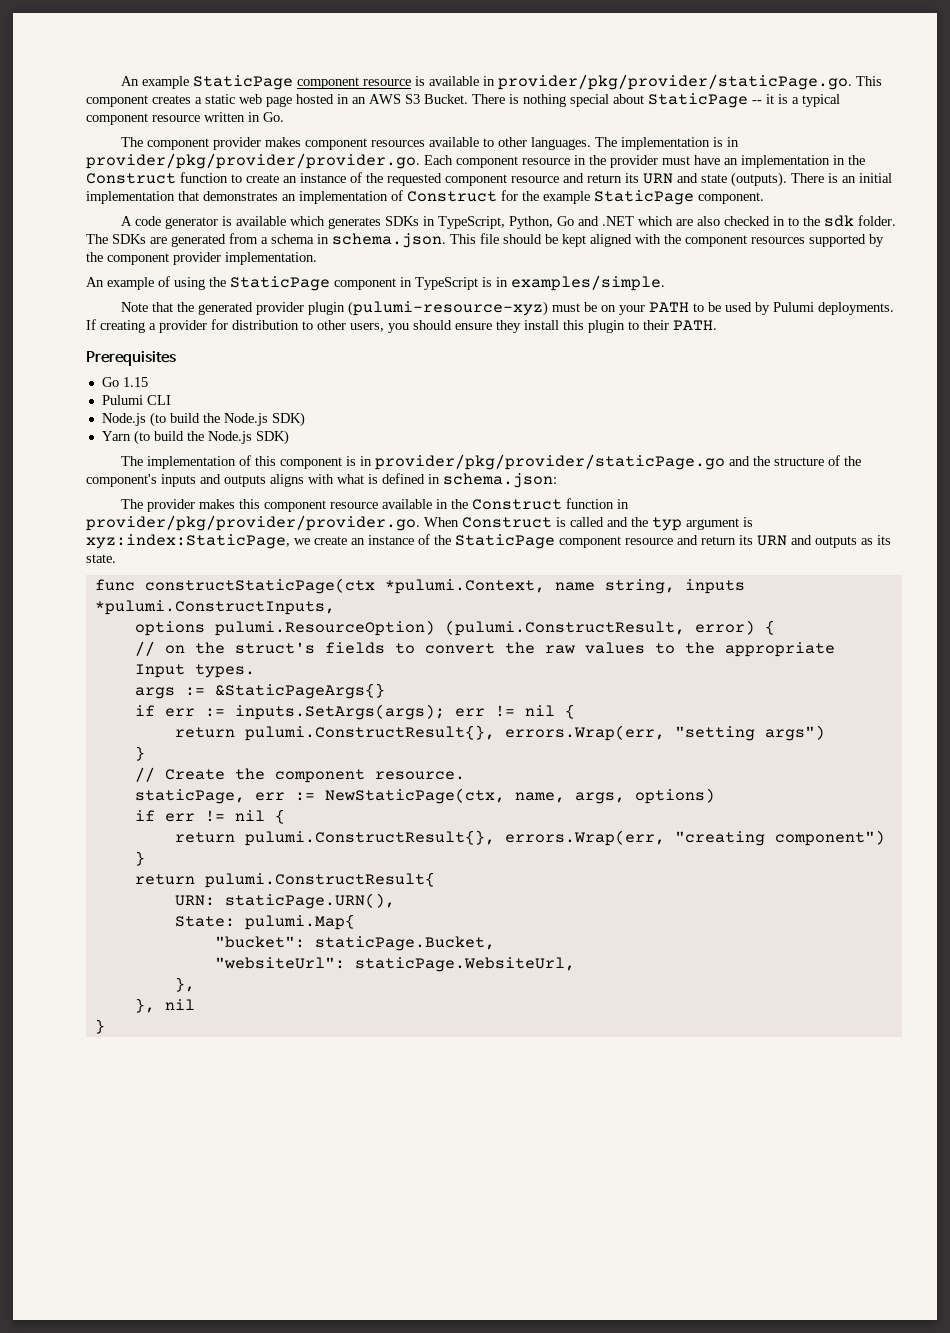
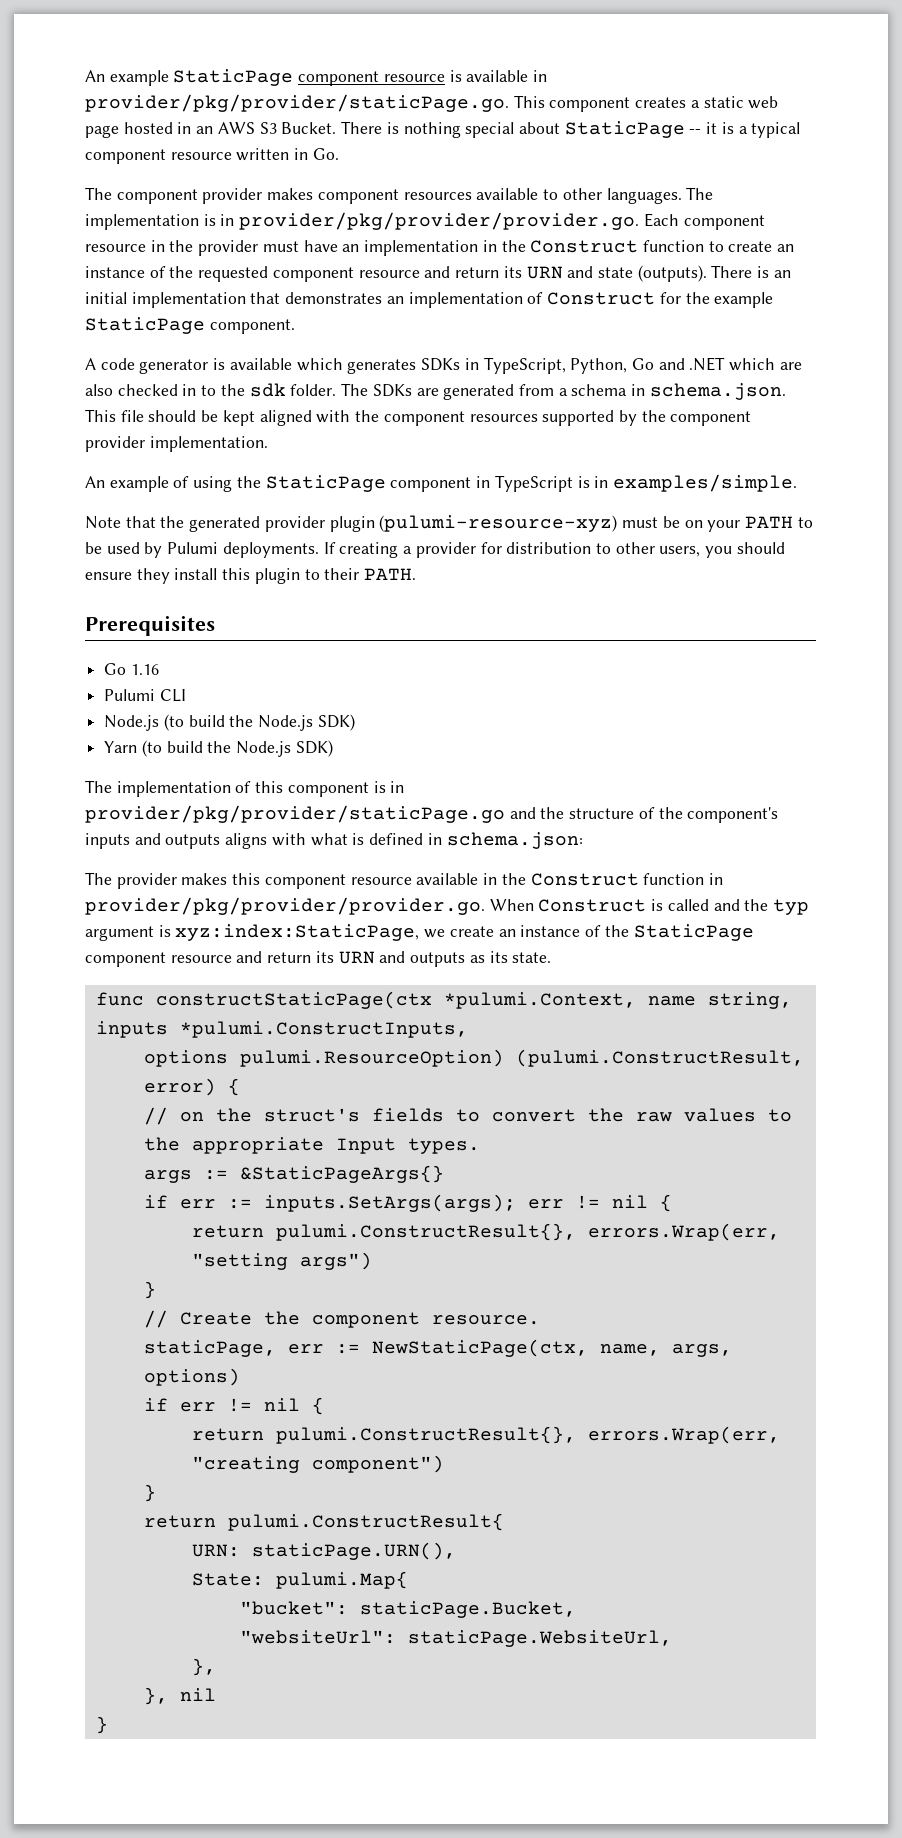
[122,377,148,387] 1.15 -> [130,664,159,675] 1.16

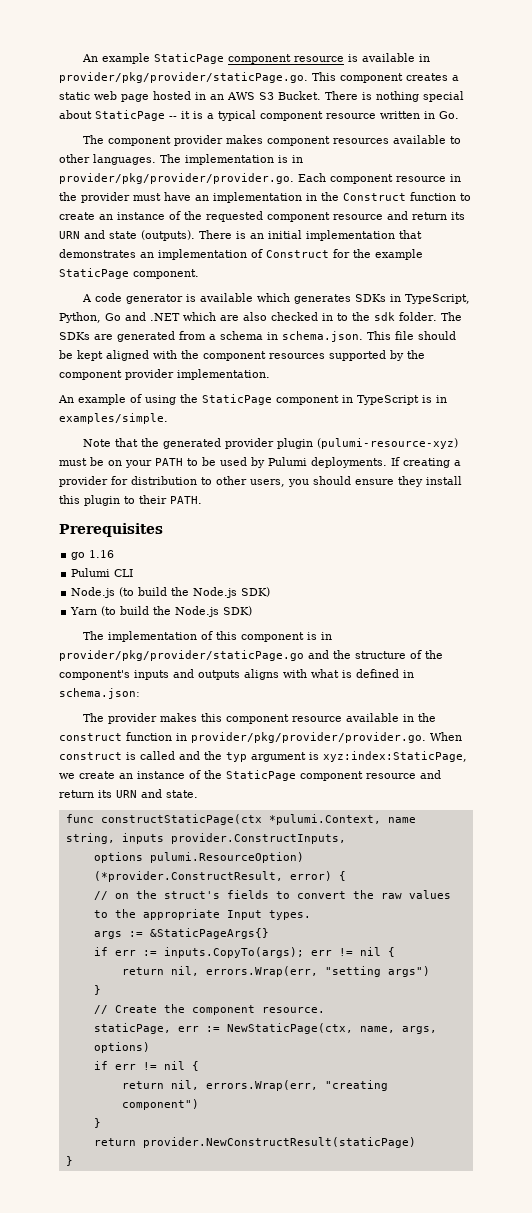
[104,663,127,675] Go -> [71,552,86,560] go
[530,873,639,886] Construct -> [59,733,122,741] construct
[538,899,647,912] Construct -> [59,752,122,760] construct
[410,951,508,967] outputs as its -> (162, 793) none
[179,1021,468,1038] *pulumi.ConstructInputs, -> [170,833,346,844] provider.ConstructInputs,
[515,1049,804,1067] (pulumi.ConstructResult, -> [93,871,283,882] (*provider.ConstructResult,
[263,1194,672,1212] [191,1223,576,1241] inputs.SetArgs(args); err != nil { // return pulumi.ConstructResult{}, -> [163,947,395,958] [121,966,199,976] inputs.CopyTo(args); err != nil { // return nil,
[275,1426,576,1444] pulumi.ConstructResult{}, -> [170,1080,199,1090] nil,
[227,1513,504,1531] [191,1542,456,1560] [191,1571,408,1589] [239,1601,576,1618] [239,1630,672,1647] [191,1658,216,1676] [143,1687,216,1705] pulumi.ConstructResult{ // URN: staticPage.URN(), // State: pulumi.Map{ // "bucket": staticPage.Bucket, // "websiteUrl": staticPage.WebsiteUrl, // }, // }, nil -> [142,1137,416,1148] provider.NewConstructResult(staticPage)

